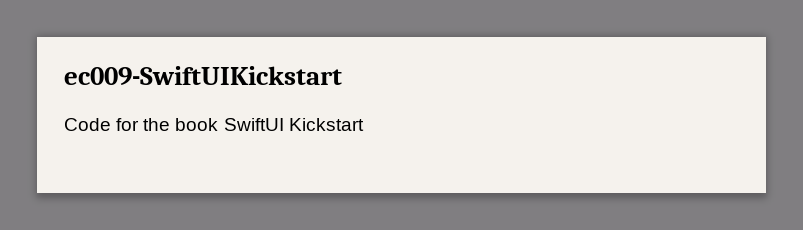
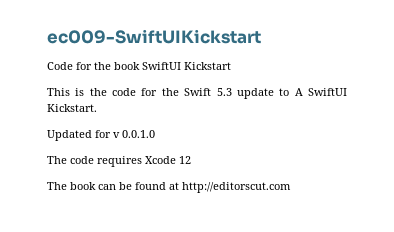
(364, 124) none -> [47,88,348,99] [47,104,97,112] [47,130,155,141] [47,156,191,167] [47,182,291,193] // This is the code for the Swift 5.3 update to A SwiftUI Kickstart. // Updated for v 0.0.1.0 // The code requires Xcode 12 // The book can be found at http://editorscut.com

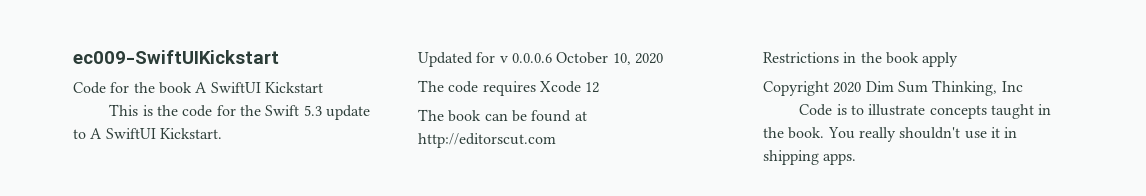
(140, 66) none -> [195,82,208,93] A
[122,130,155,138] 0.0.1.0 -> [511,52,663,65] 0.0.0.6 October 10, 2020
(291, 187) none -> [763,52,959,67] [763,80,1023,96] [799,104,1052,119] [763,127,1018,142] [763,150,857,165] // Restrictions in the book apply // Copyright 2020 Dim Sum Thinking, Inc // Code is to illustrate concepts taught in the book. You really shouldn't use it in shipping apps.

